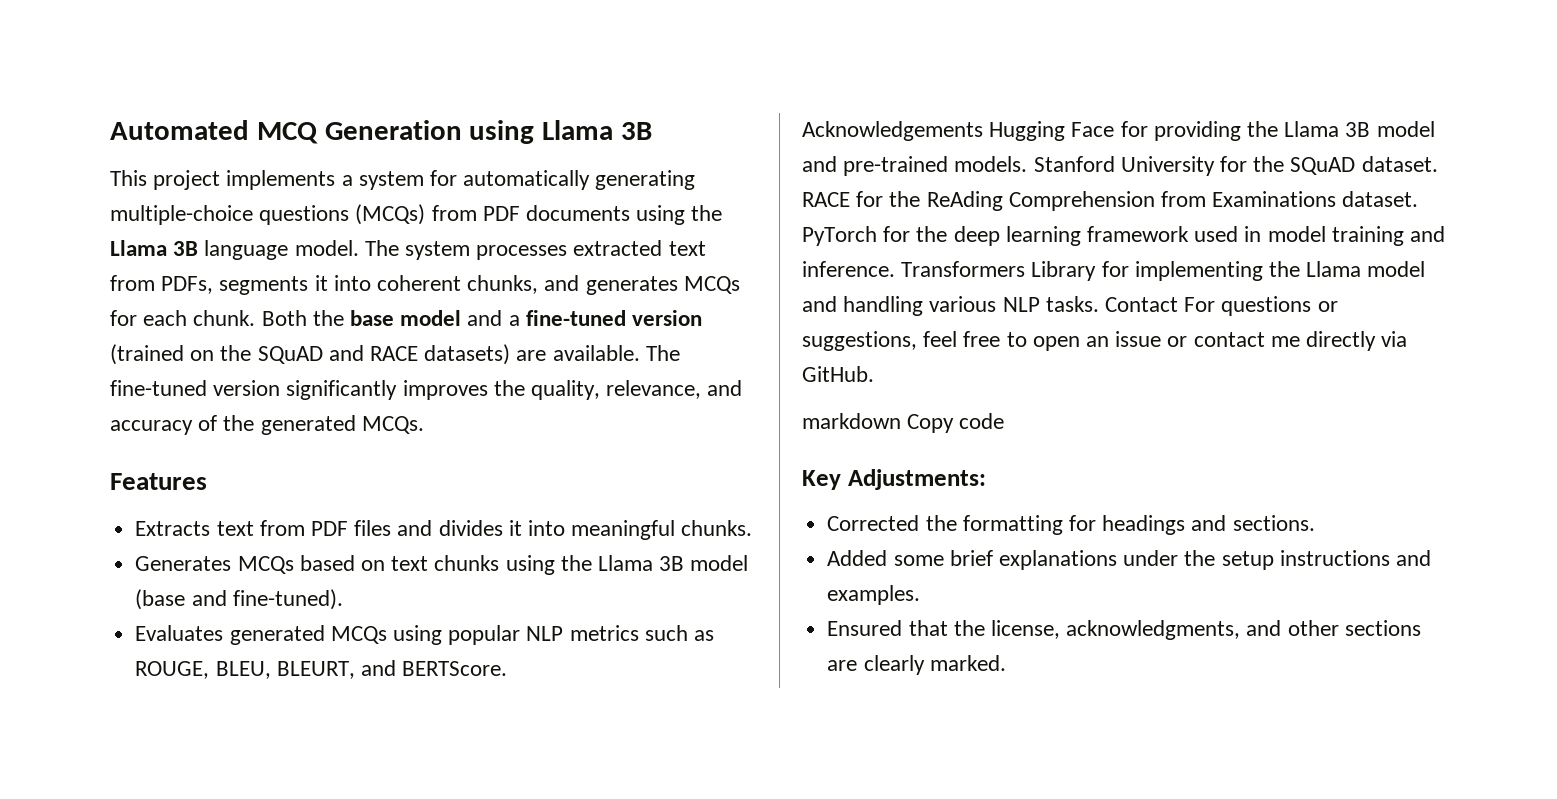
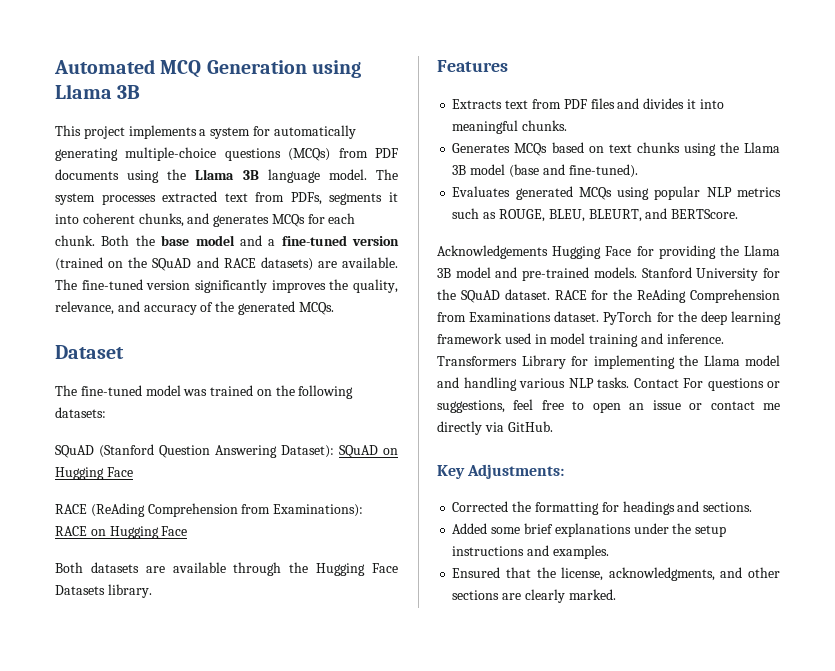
(424, 425) none -> [55,345,124,359] [55,385,354,399] [55,407,106,418] [55,444,398,458] [55,467,133,480] [55,503,364,517] [55,526,188,539] [55,562,398,576] [55,584,152,598] // Dataset // The fine-tuned model was trained on the following datasets: // SQuAD (Stanford Question Answering Dataset): SQuAD on Hugging Face // RACE (ReAding Comprehension from Examinations): RACE on Hugging Face // Both datasets are available through the Hugging Face Datasets library.
[802,413,1005,433] // markdown Copy code -> (553, 426) none

